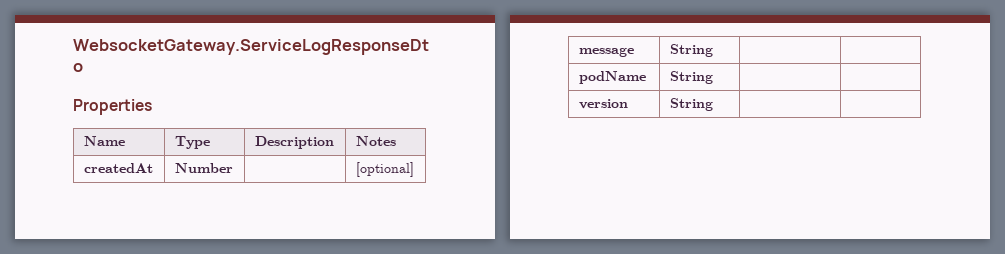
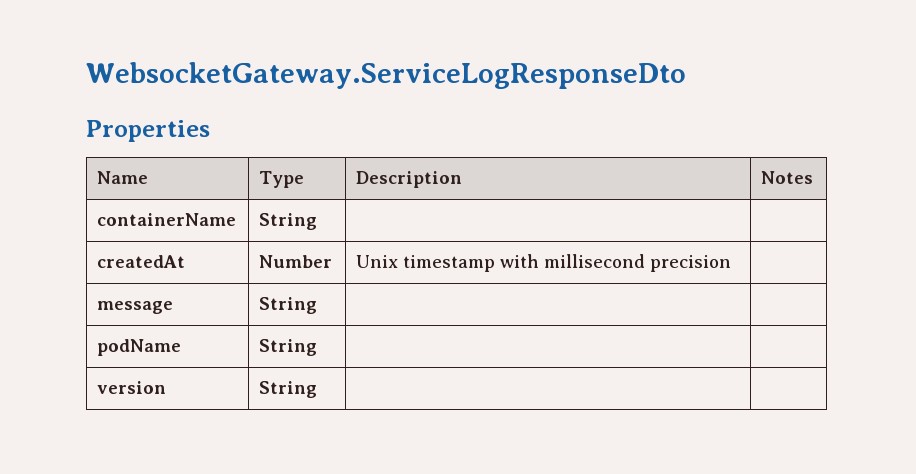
(396, 141) none -> [97,213,237,226] [259,213,318,230] // containerName | String | |
[355,162,414,177] | [optional] -> [356,254,732,272] Unix timestamp with millisecond precision |

